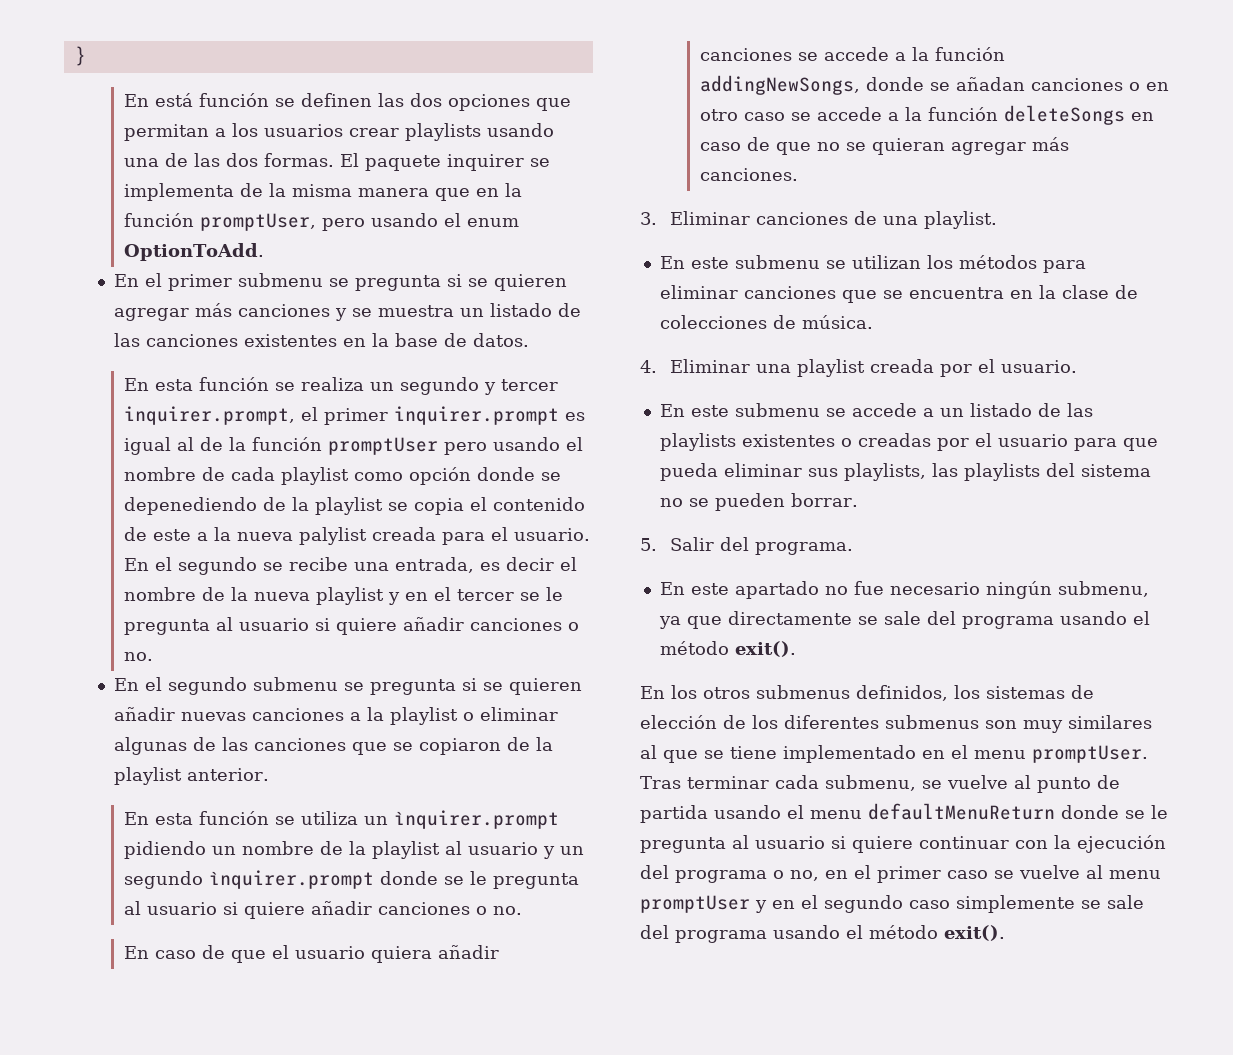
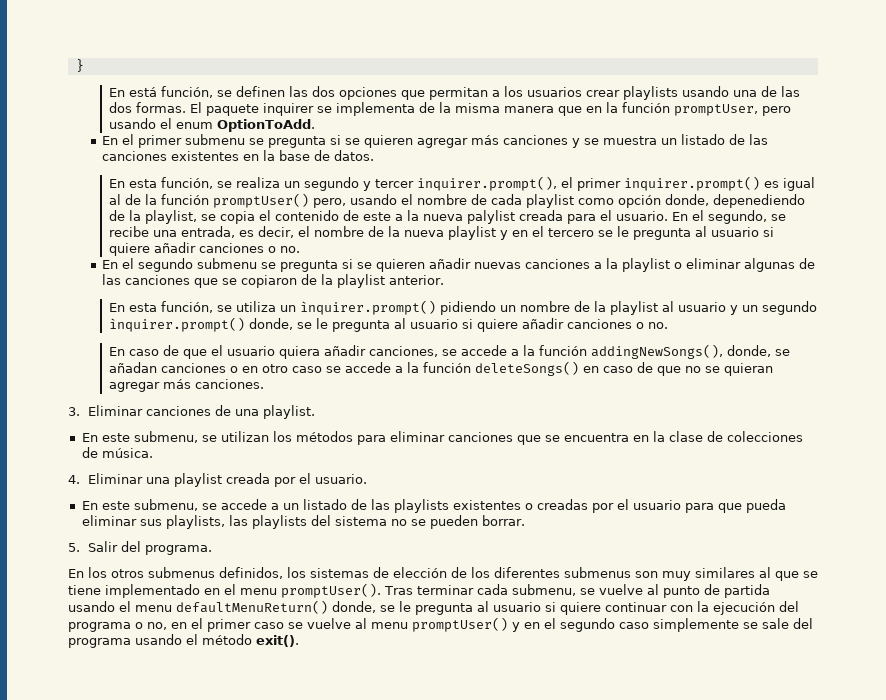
[198,93,269,107] función -> [160,86,213,98] función,
[198,377,269,391] función -> [160,177,213,189] función,
[123,406,559,425] inquirer.prompt, el primer inquirer.prompt -> [416,176,760,191] inquirer.prompt(), el primer inquirer.prompt()
[327,437,487,455] promptUser pero -> [212,193,346,208] promptUser() pero,
[476,467,561,481] donde se -> [664,194,709,206] donde,
[314,497,383,515] playlist -> [144,210,197,224] playlist,
[177,557,257,575] segundo -> [707,210,767,224] segundo,
[505,557,554,571] decir -> [257,226,294,238] decir,
[456,589,514,601] tercer -> [547,228,594,237] tercero
[198,811,269,825] función -> [160,301,213,313] función,
[393,810,559,829] ìnquirer.prompt -> [299,300,436,315] ìnquirer.prompt()
[208,870,438,889] ìnquirer.prompt donde -> [108,317,293,332] ìnquirer.prompt() donde,
[699,47,1005,61] [699,75,924,95] canciones se accede a la función addingNewSongs, donde -> [368,344,771,359] canciones, se accede a la función addingNewSongs(), donde,
[1003,105,1125,125] deleteSongs -> [474,361,579,376] deleteSongs()
[734,255,820,269] submenu -> [133,431,198,443] submenu,
[734,403,820,417] submenu -> [133,499,198,511] submenu,
[659,581,1149,599] [658,611,1150,629] [659,641,796,657] // En este apartado no fue necesario ningún submenu, ya que directamente se sale del programa usando el método exit(). -> (213, 550) none
[1032,745,1148,763] promptUser. -> [281,583,381,598] promptUser().
[868,803,1119,820] defaultMenuReturn donde -> [176,600,376,614] defaultMenuReturn() donde,
[640,895,750,913] promptUser -> [412,617,508,632] promptUser()

